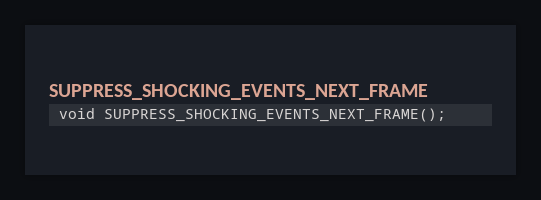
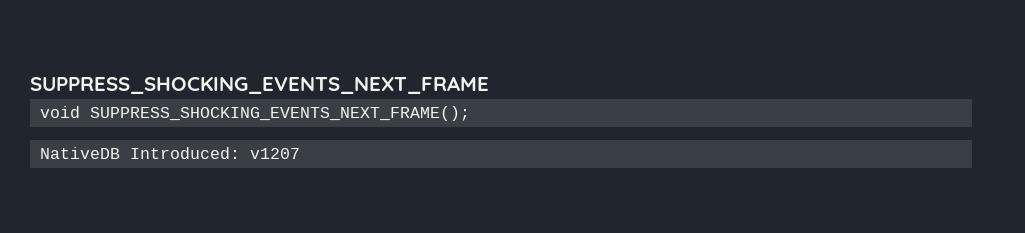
(446, 115) none -> [39,147,300,159] // NativeDB Introduced: v1207

